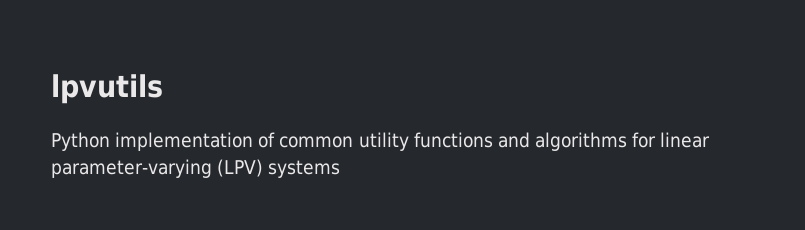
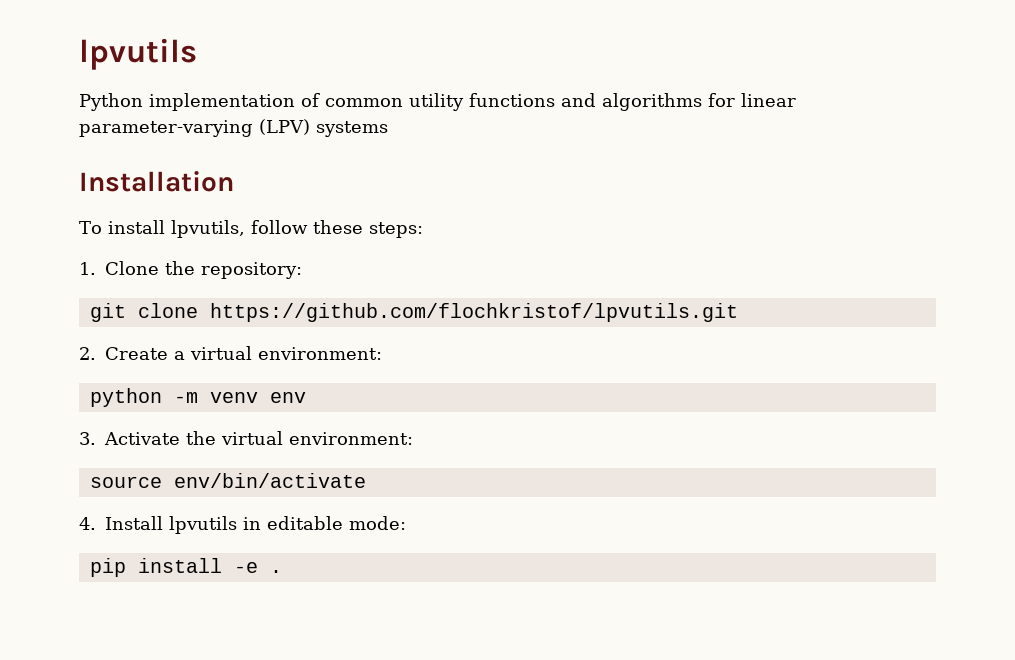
(341, 169) none -> [79,171,234,192] [79,220,423,238] [79,261,302,279] [89,303,738,322] [79,346,382,360] [89,388,306,407] [79,431,413,445] [89,473,366,488] [79,516,406,534] [89,558,282,577] // Installation // To install lpvutils, follow these steps: // 1. Clone the repository: // git clone https://github.com/flochkristof/lpvutils.git // 2. Create a virtual environment: // python -m venv env // 3. Activate the virtual environment: // source env/bin/activate // 4. Install lpvutils in editable mode: // pip install -e .

